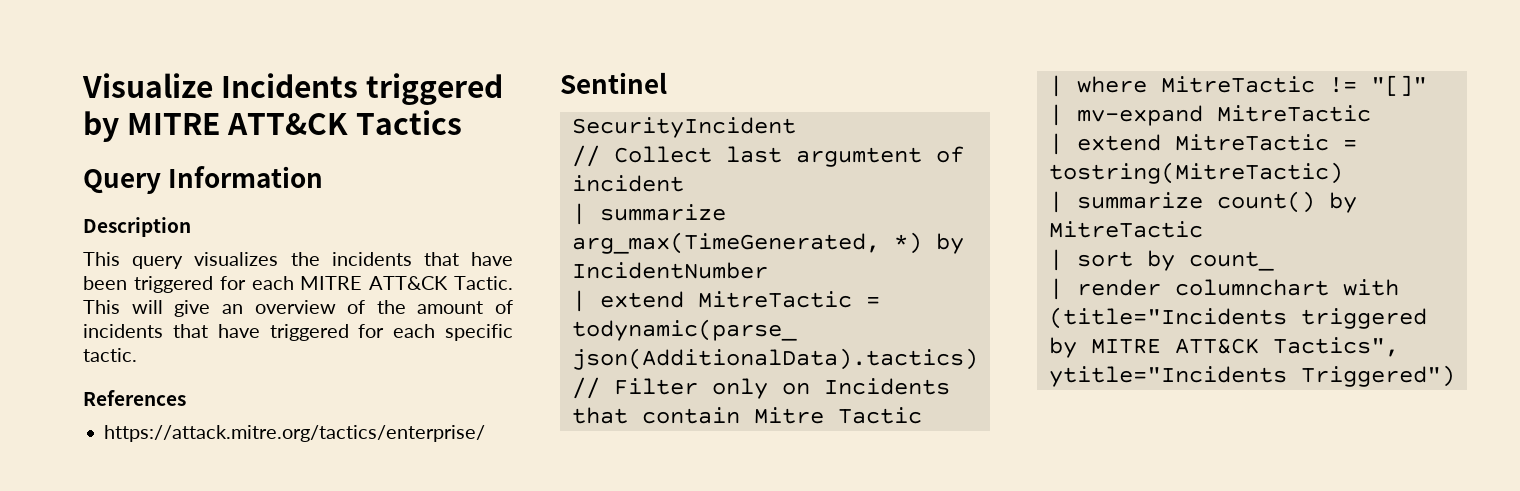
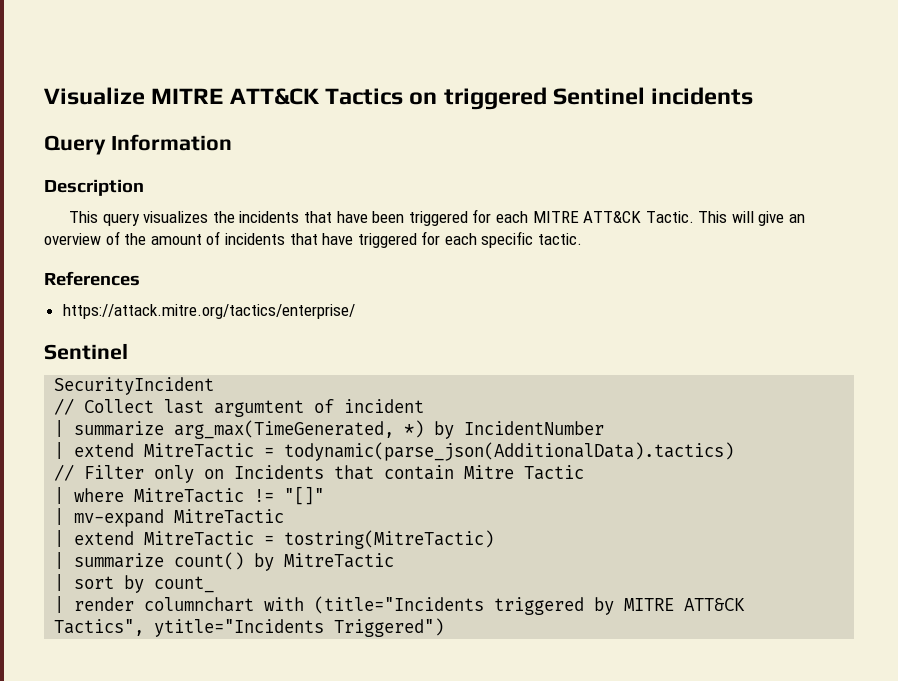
[221,73,504,105] [83,111,119,142] Incidents triggered by -> (145, 96) none
(463, 122) none -> [409,87,754,110] on triggered Sentinel incidents

